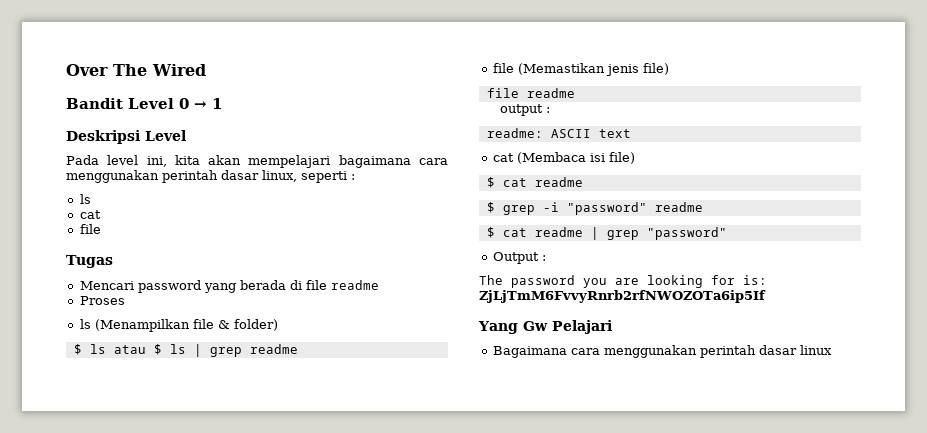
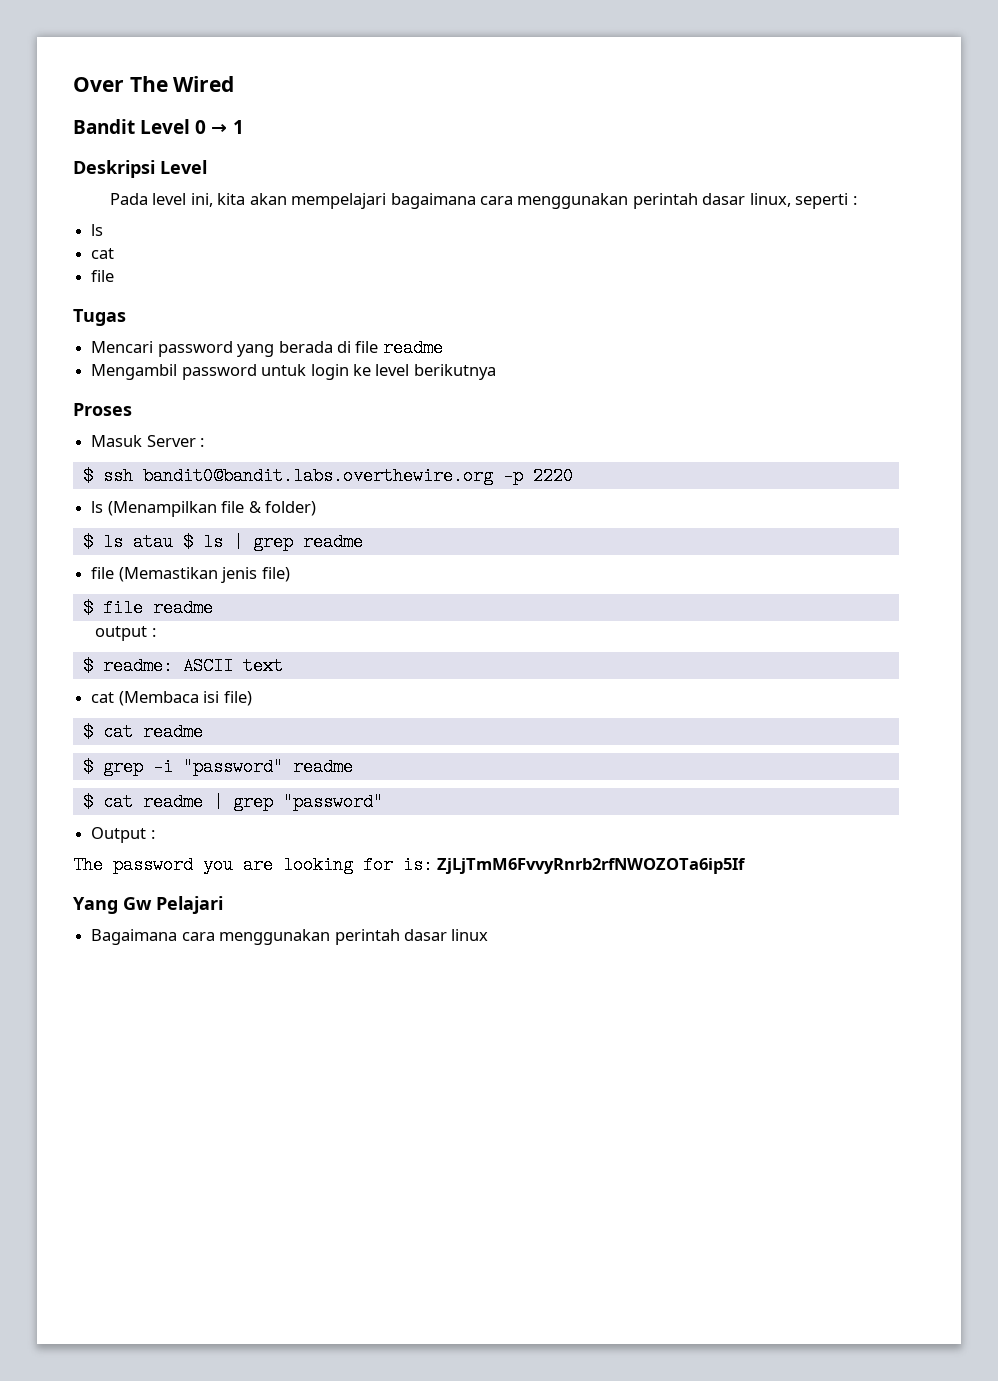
[79,296,125,305] Proses -> [91,364,496,380] [73,403,132,416] [91,435,205,447] [82,467,573,485] Mengambil password untuk login ke level berikutnya // Proses // Masuk Server : // $ ssh bandit0@bandit.labs.overthewire.org -p 2220
(669, 69) none -> [82,599,93,617] $
(551, 110) none -> [82,657,93,675] $

